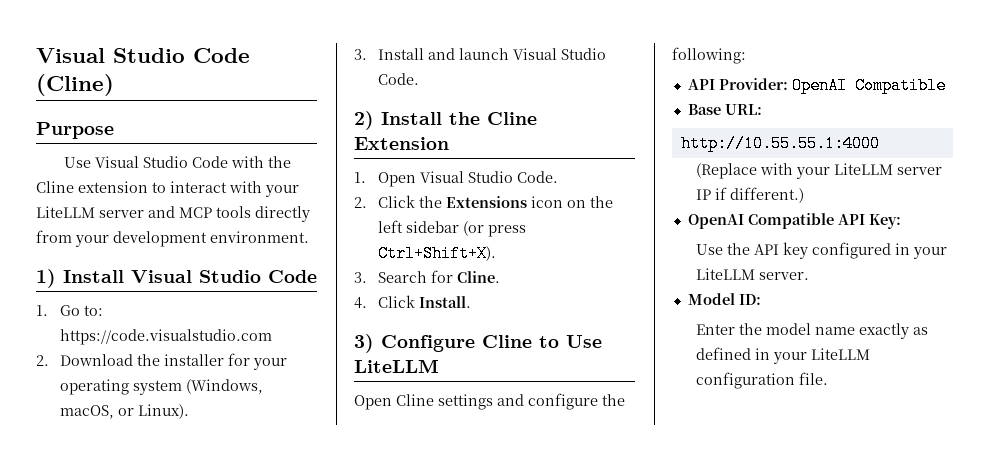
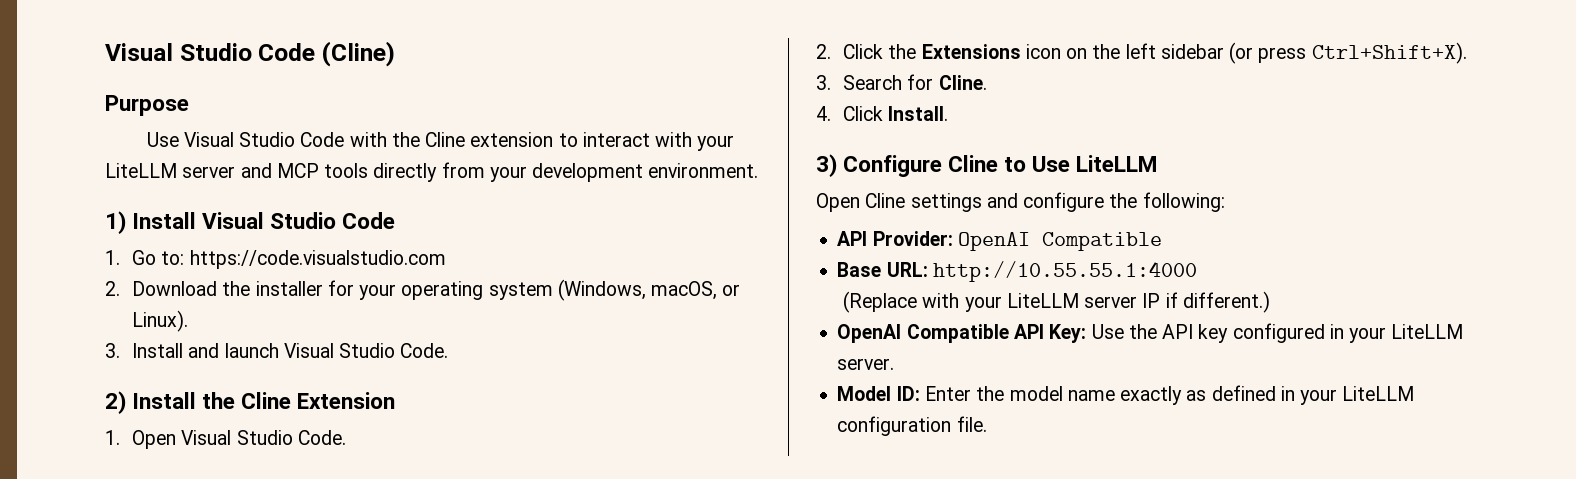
(762, 109) // -> (928, 269) none
(901, 221) // -> (1087, 333) none
(761, 299) // -> (920, 393) none

